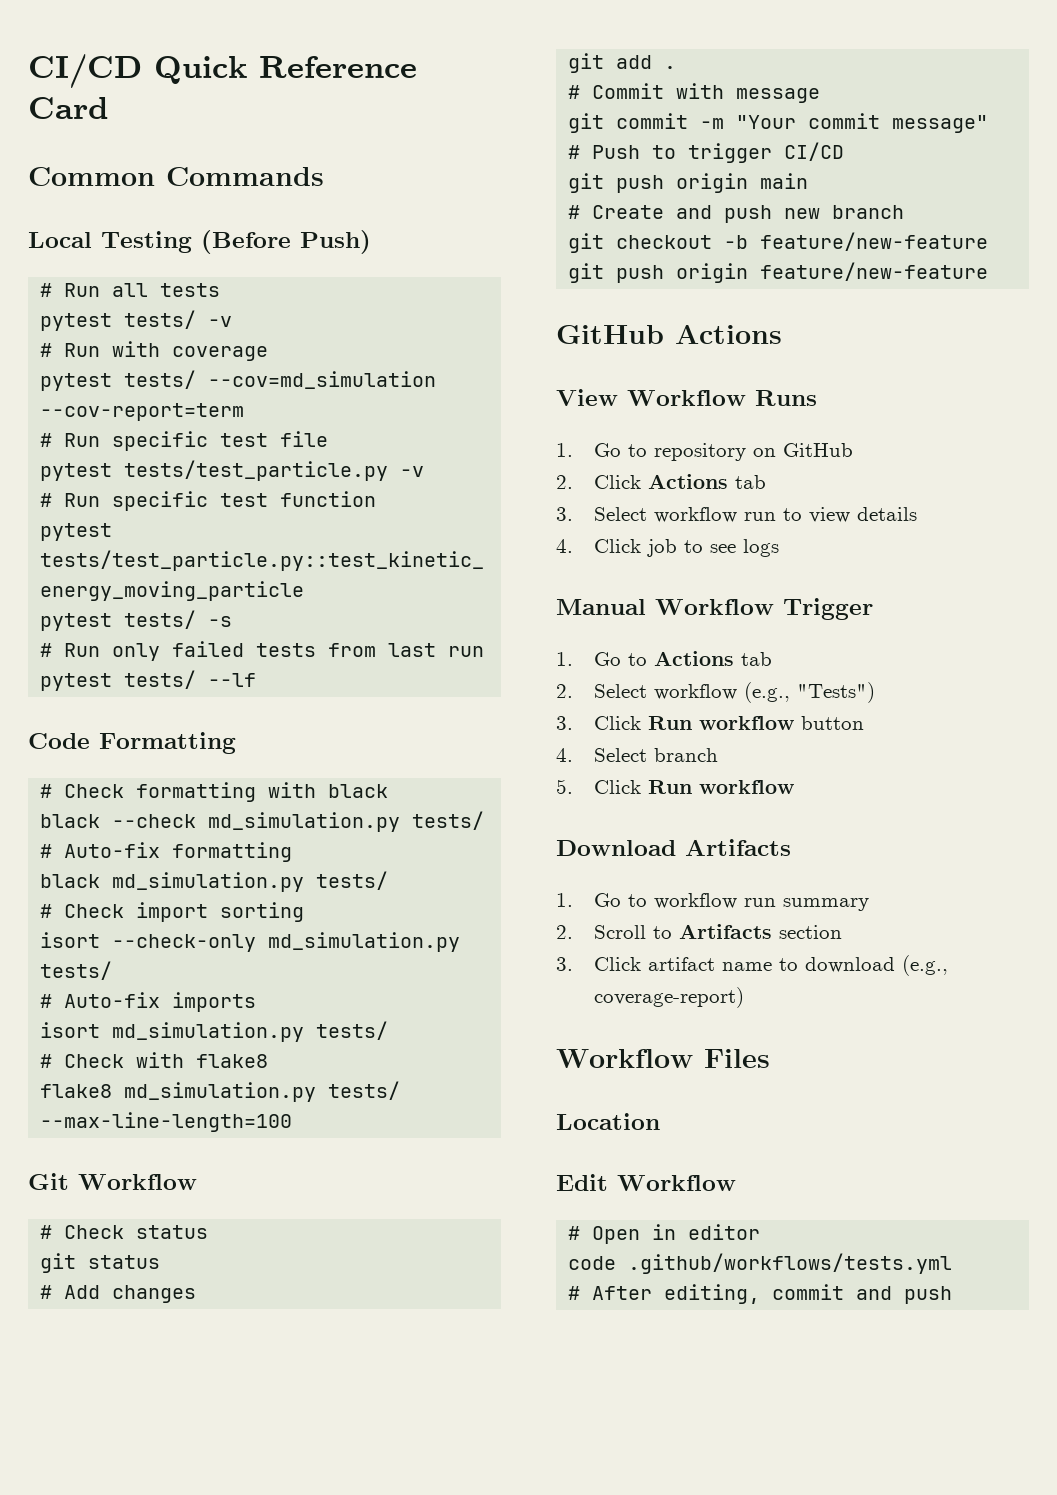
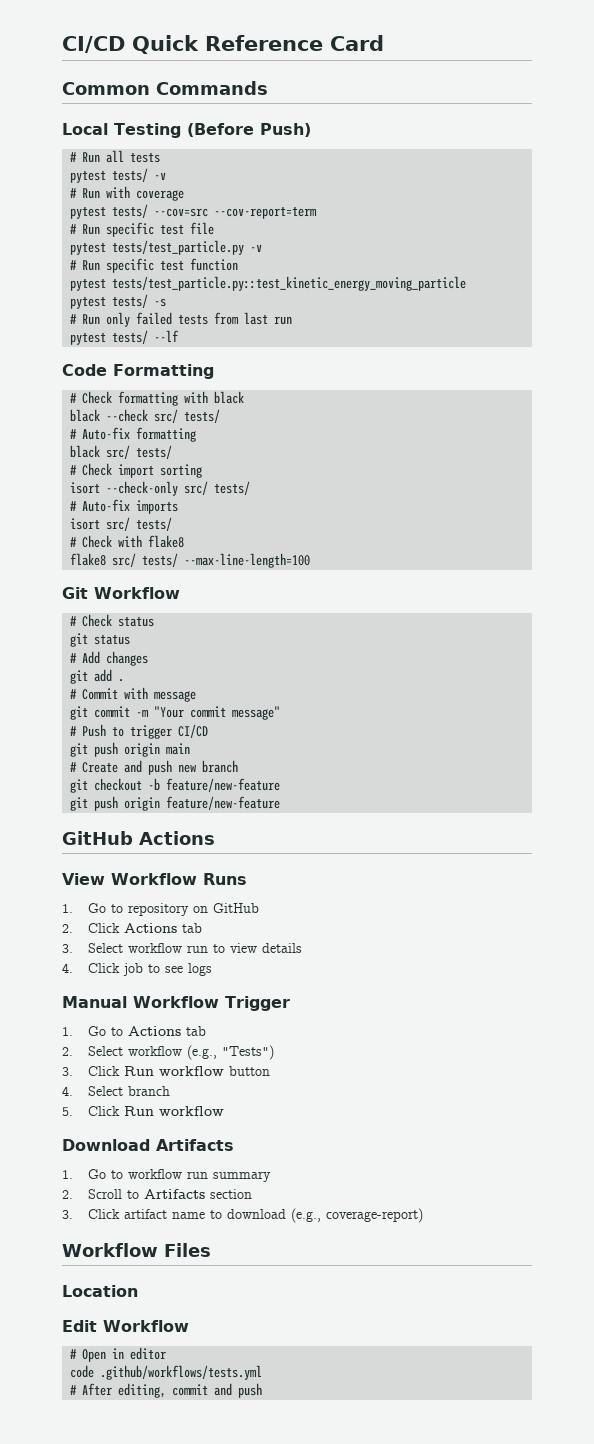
[208,371,437,389] --cov=md_simulation -> [154,208,209,217] --cov=src
[208,812,401,832] md_simulation.py -> [154,409,179,423] src/
[112,872,305,892] md_simulation.py -> [106,445,131,459] src/
[268,932,461,952] md_simulation.py -> [184,481,209,495] src/
[112,1022,305,1042] md_simulation.py -> [106,517,131,531] src/
[124,1082,317,1102] md_simulation.py -> [112,553,137,567] src/

